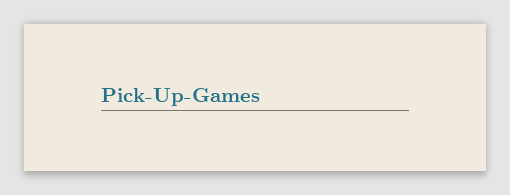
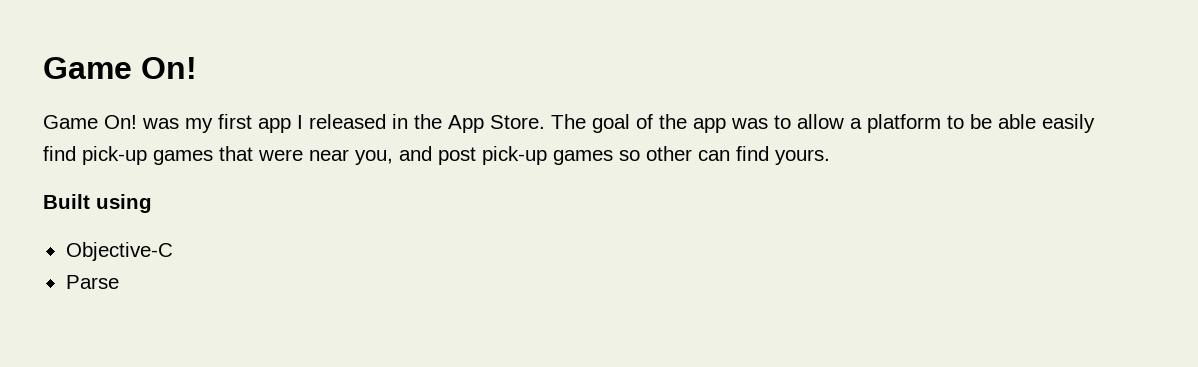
[101,88,260,106] Pick-Up-Games -> [43,57,197,79] [43,114,1095,133] [43,146,830,165] [43,194,152,213] [65,242,173,261] [65,275,119,289] Game On! // Game On! was my first app I released in the App Store. The goal of the app was to allow a platform to be able easily find pick-up games that were near you, and post pick-up games so other can find yours. // Built using // Objective-C // Parse

